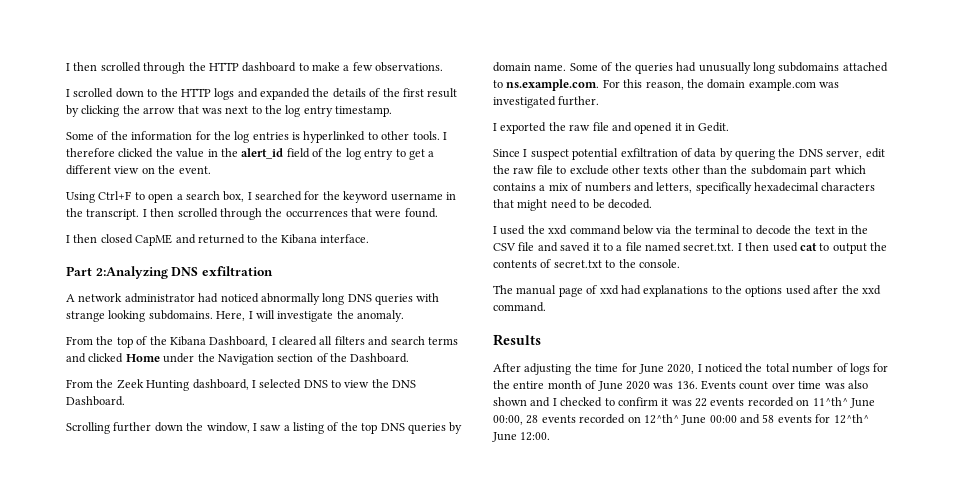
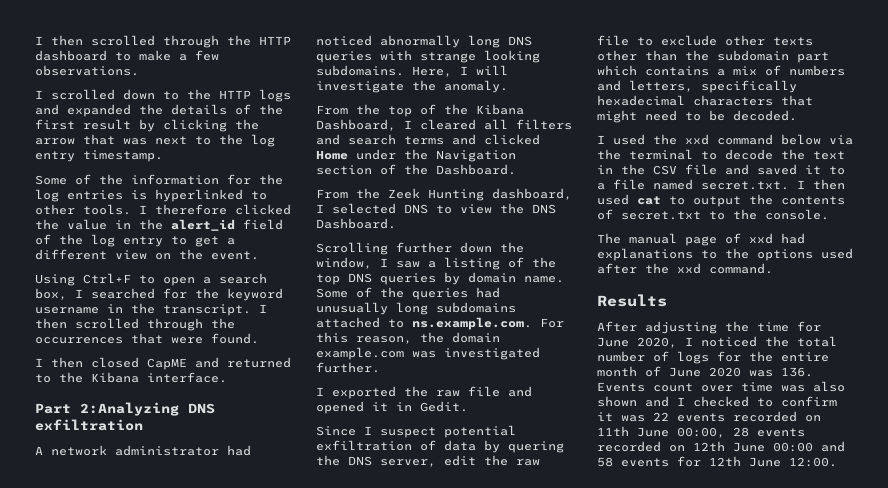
[812,397,848,406] 11^th^ -> [597,426,629,436] 11th
[643,414,679,424] 12^th^ -> [693,441,725,451] 12th
[833,414,869,424] 12^th^ -> [709,456,741,466] 12th

